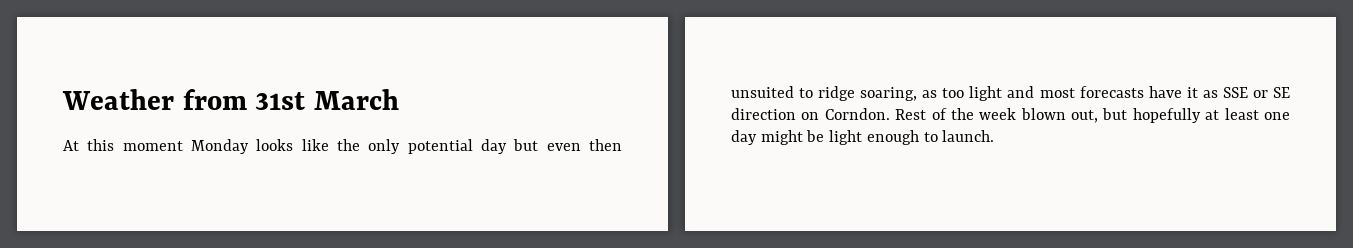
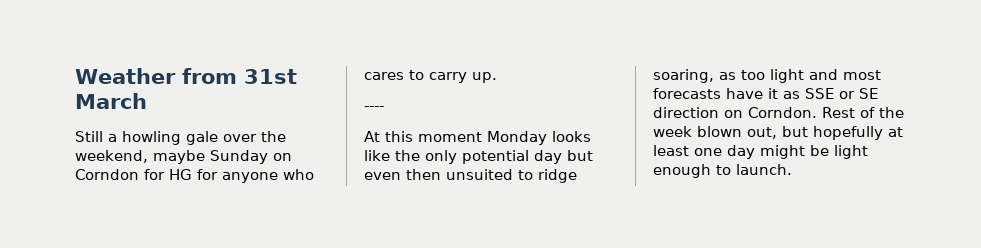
(399, 99) none -> [75,131,286,145] [75,150,292,164] [75,169,314,183] [364,70,497,83] [364,106,384,111] // Still a howling gale over the weekend, maybe Sunday on Corndon for HG for anyone who cares to carry up. // ----

